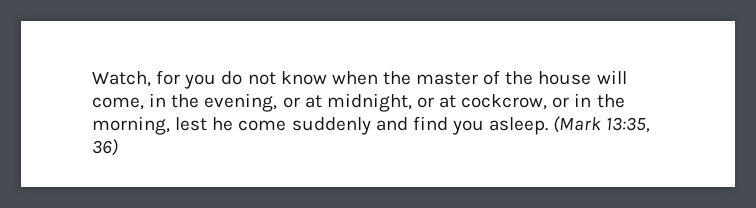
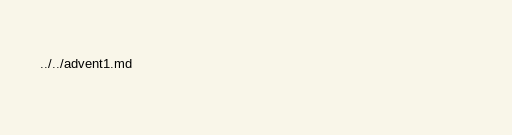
[92,70,627,89] [92,93,625,112] [92,116,651,135] [92,139,118,156] Watch, for you do not know when the master of the house will come, in the evening, or at midnight, or at cockcrow, or in the morning, lest he come suddenly and find you asleep. (Mark 13:35, 36) -> [40,59,132,68] ../../advent1.md

